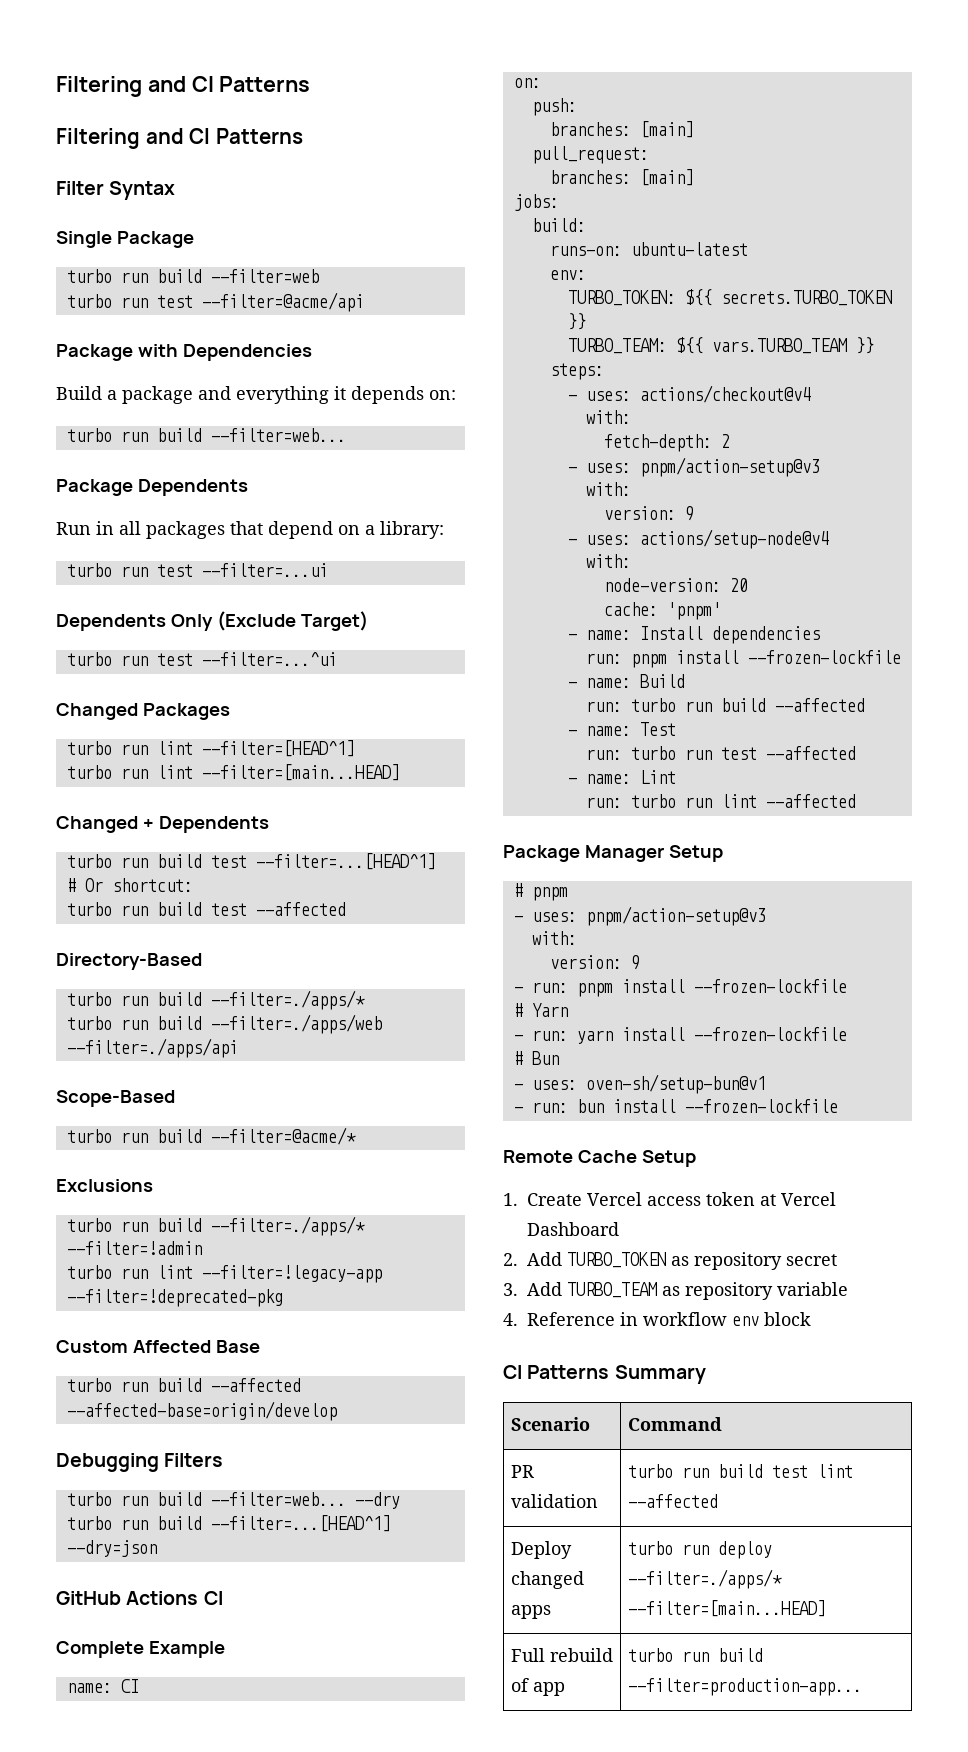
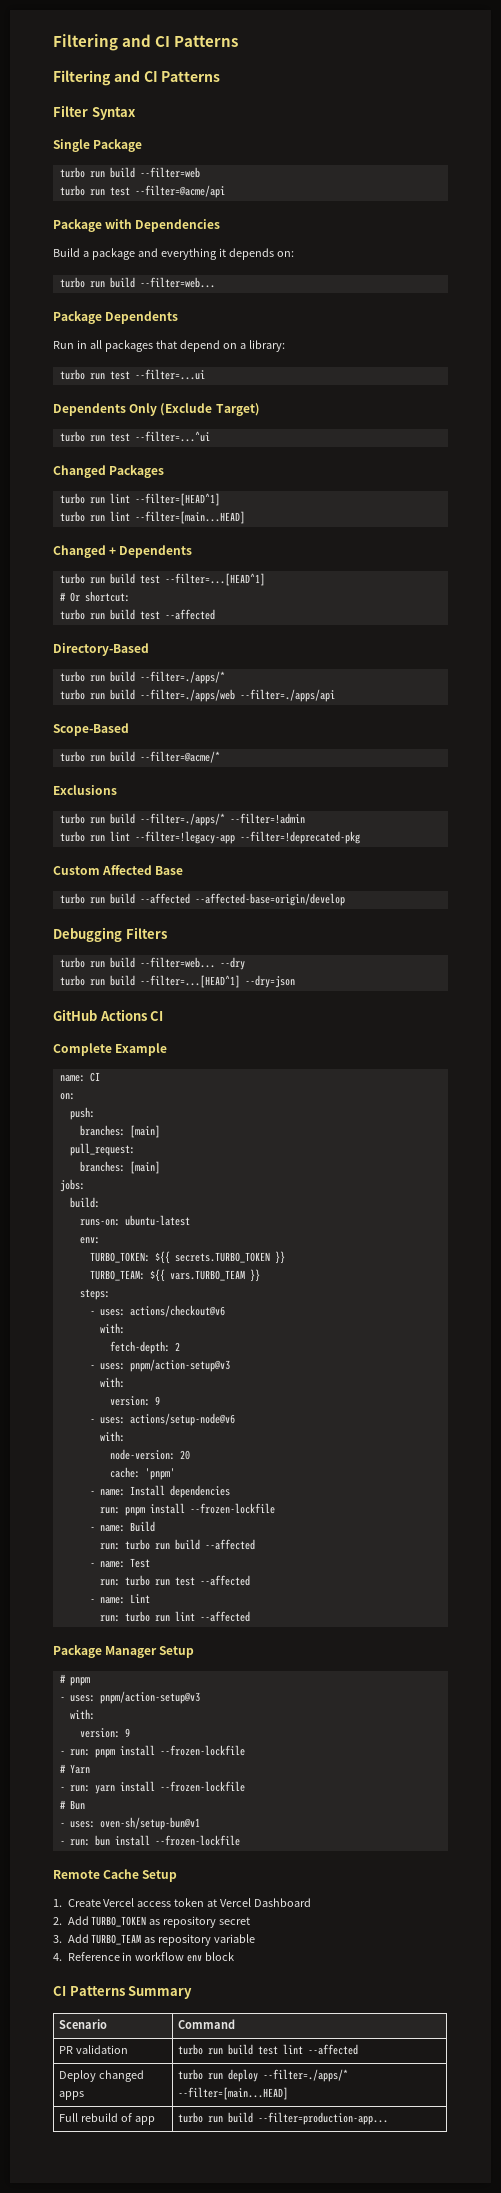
[639,385,811,403] actions/checkout@v4 -> [129,1305,225,1317] actions/checkout@v6
[639,529,829,549] actions/setup-node@v4 -> [129,1413,235,1426] actions/setup-node@v6

